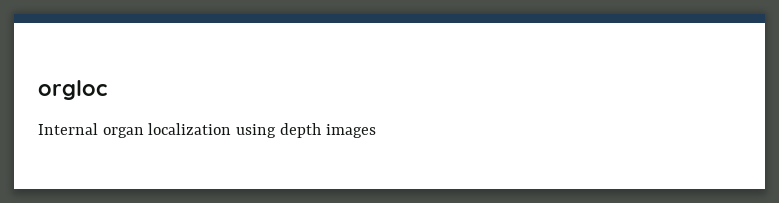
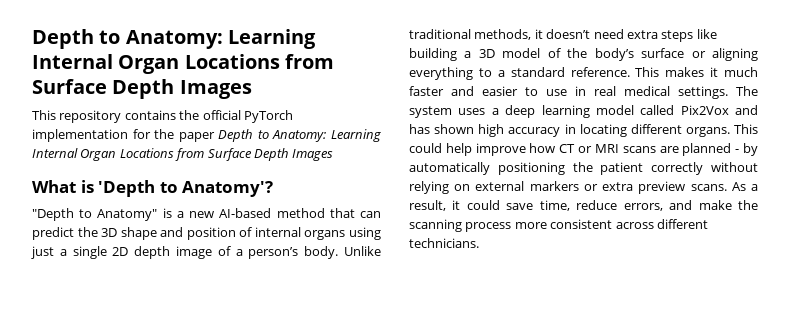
[38,80,107,100] [38,123,376,138] orgloc // Internal organ localization using depth images -> [32,29,316,49] [32,54,334,74] [32,79,252,99] [32,110,293,123] [32,129,381,142] [32,148,334,161] [32,180,274,197] [32,208,381,221] [32,227,381,240] [31,246,382,259] [409,29,717,42] [409,48,758,61] [409,67,758,80] [409,86,758,99] [409,105,758,118] [409,124,758,137] [409,143,758,156] [409,162,758,175] [409,181,758,194] [409,200,758,211] [409,219,708,232] [409,238,479,248] Depth to Anatomy: Learning Internal Organ Locations from Surface Depth Images // This repository contains the official PyTorch implementation for the paper Depth to Anatomy: Learning Internal Organ Locations from Surface Depth Images // What is 'Depth to Anatomy'? // "Depth to Anatomy" is a new AI-based method that can predict the 3D shape and position of internal organs using just a single 2D depth image of a person’s body. Unlike traditional methods, it doesn’t need extra steps like building a 3D model of the body’s surface or aligning everything to a standard reference. This makes it much faster and easier to use in real medical settings. The system uses a deep learning model called Pix2Vox and has shown high accuracy in locating different organs. This could help improve how CT or MRI scans are planned - by automatically positioning the patient correctly without relying on external markers or extra preview scans. As a result, it could save time, reduce errors, and make the scanning process more consistent across different technicians.

